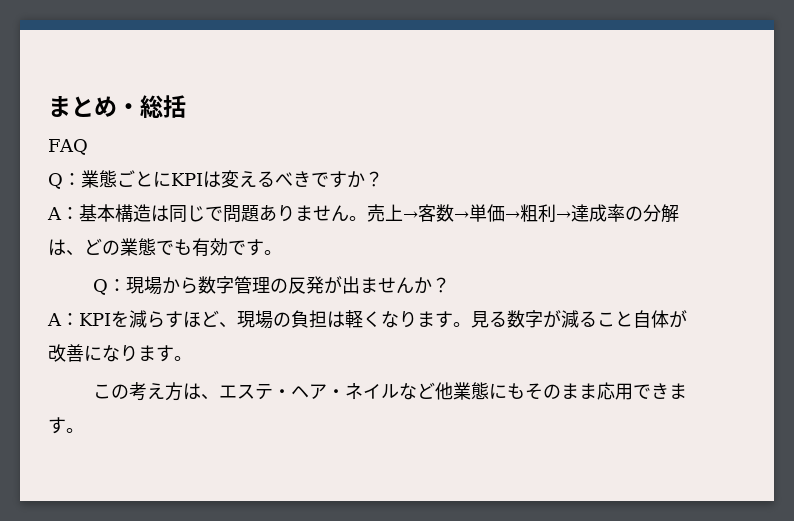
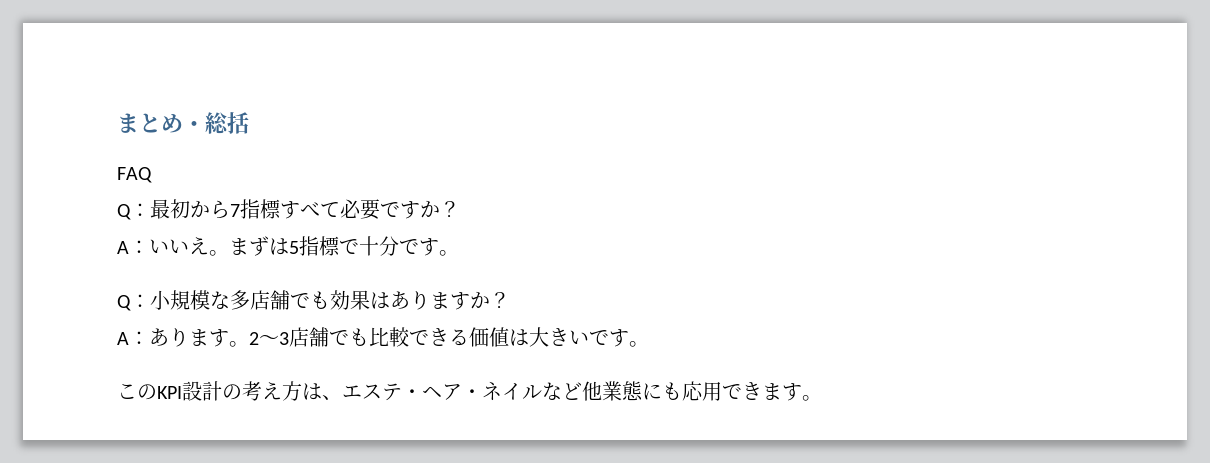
[81,170,383,188] [47,204,679,223] [48,238,282,257] [92,276,450,295] [47,310,687,329] [48,344,156,362] 業態ごとにKPIは変えるべきですか？ // A：基本構造は同じで問題ありません。売上→客数→単価→粗利→達成率の分解は、どの業態でも有効です。 // Q：現場から数字管理の反発が出ませんか？ // A：KPIを減らすほど、現場の負担は軽くなります。見る数字が減ること自体が改善になりま -> [150,199,460,220] [117,236,459,256] [117,290,510,311] [117,327,609,347] 最初から7指標すべて必要ですか？ // A：いいえ。まずは5指標で十分です。 // Q：小規模な多店舗でも効果はありますか？ // A：あります。2〜3店舗でも比較できる価値は大きいで
(129, 391) none -> [157,381,242,401] KPI設計の
[524,383,597,400] そのまま -> (682, 391) none

